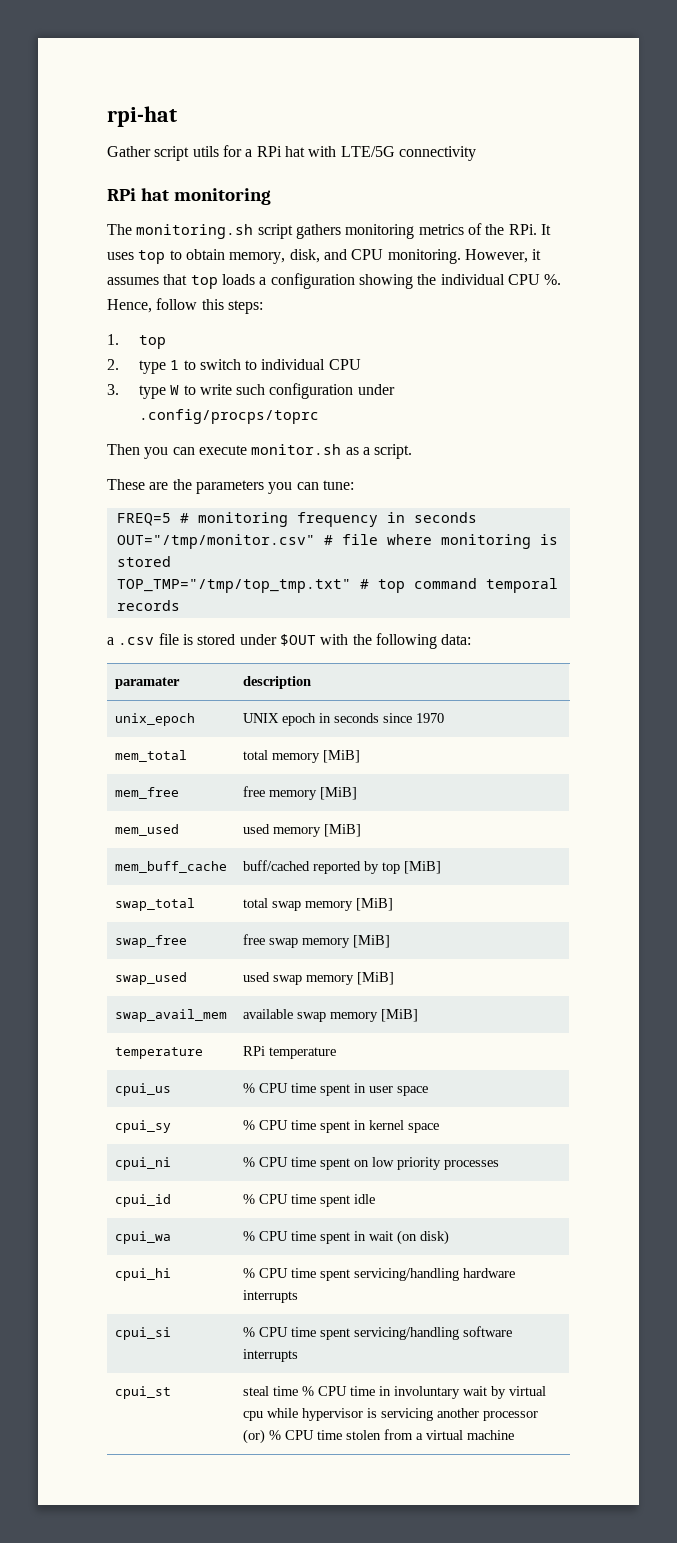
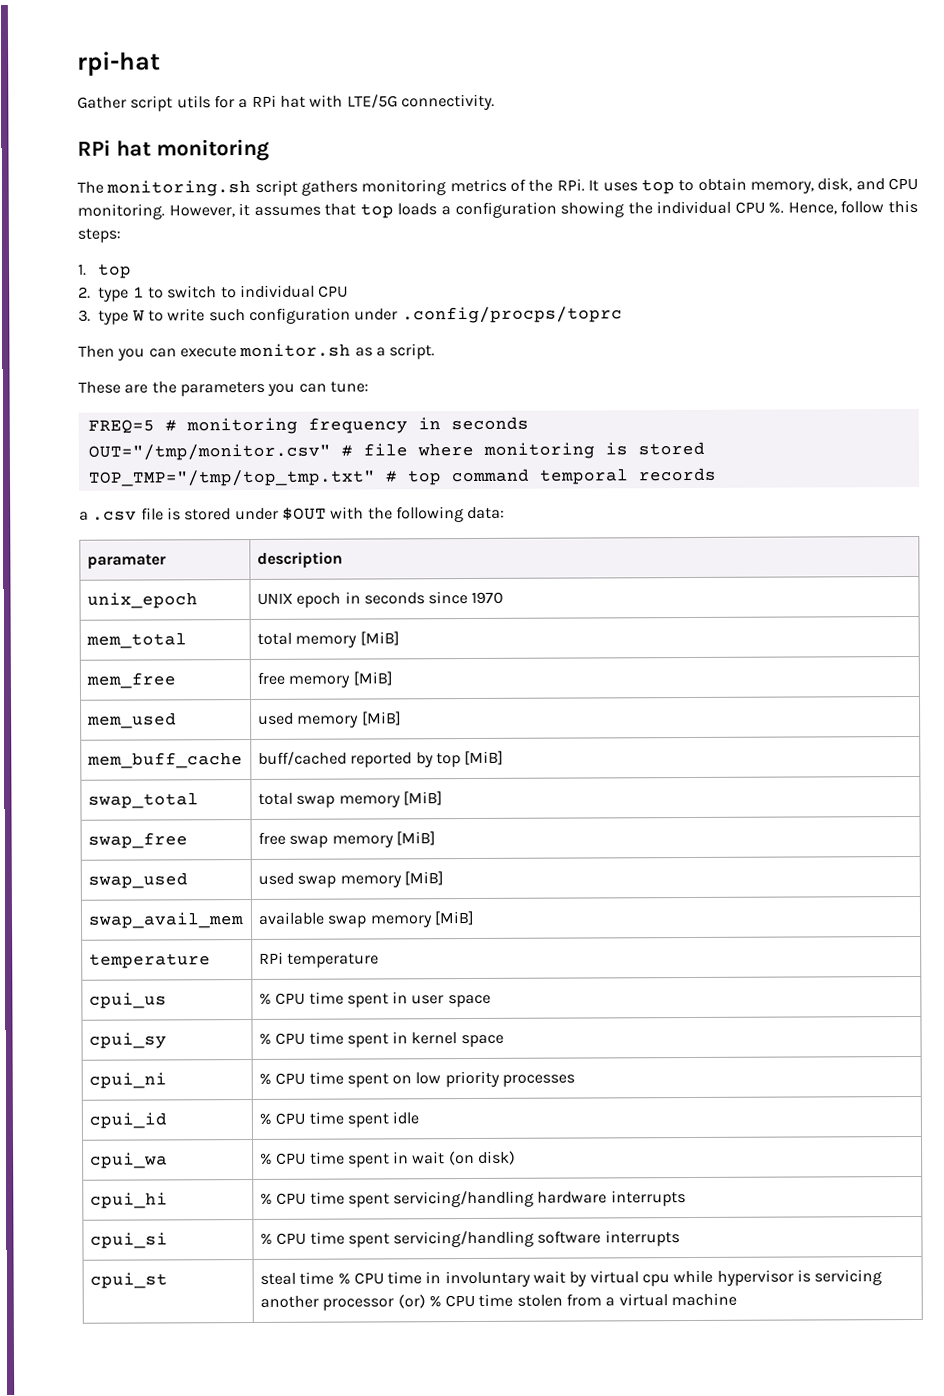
[398,146,476,161] connectivity -> [400,93,495,111] connectivity.

